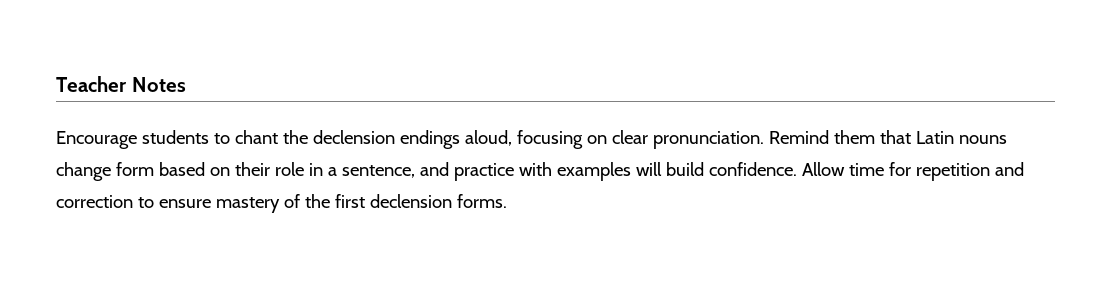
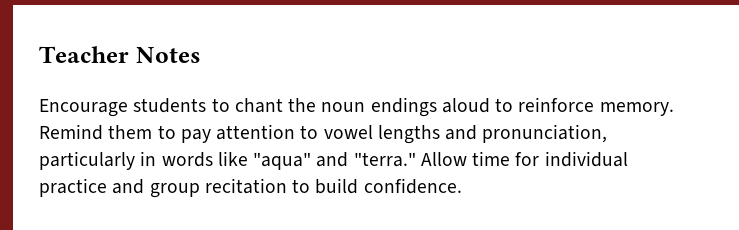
[312,130,1007,149] [56,162,1024,181] [56,194,507,213] declension endings aloud, focusing on clear pronunciation. Remind them that Latin nouns change form based on their role in a sentence, and practice with examples will build confidence. Allow time for repetition and correction to ensure mastery of the first declension forms. -> [321,97,674,117] [39,124,608,144] [39,151,628,170] [39,178,462,198] noun endings aloud to reinforce memory. Remind them to pay attention to vowel lengths and pronunciation, particularly in words like "aqua" and "terra." Allow time for individual practice and group recitation to build confidence.

